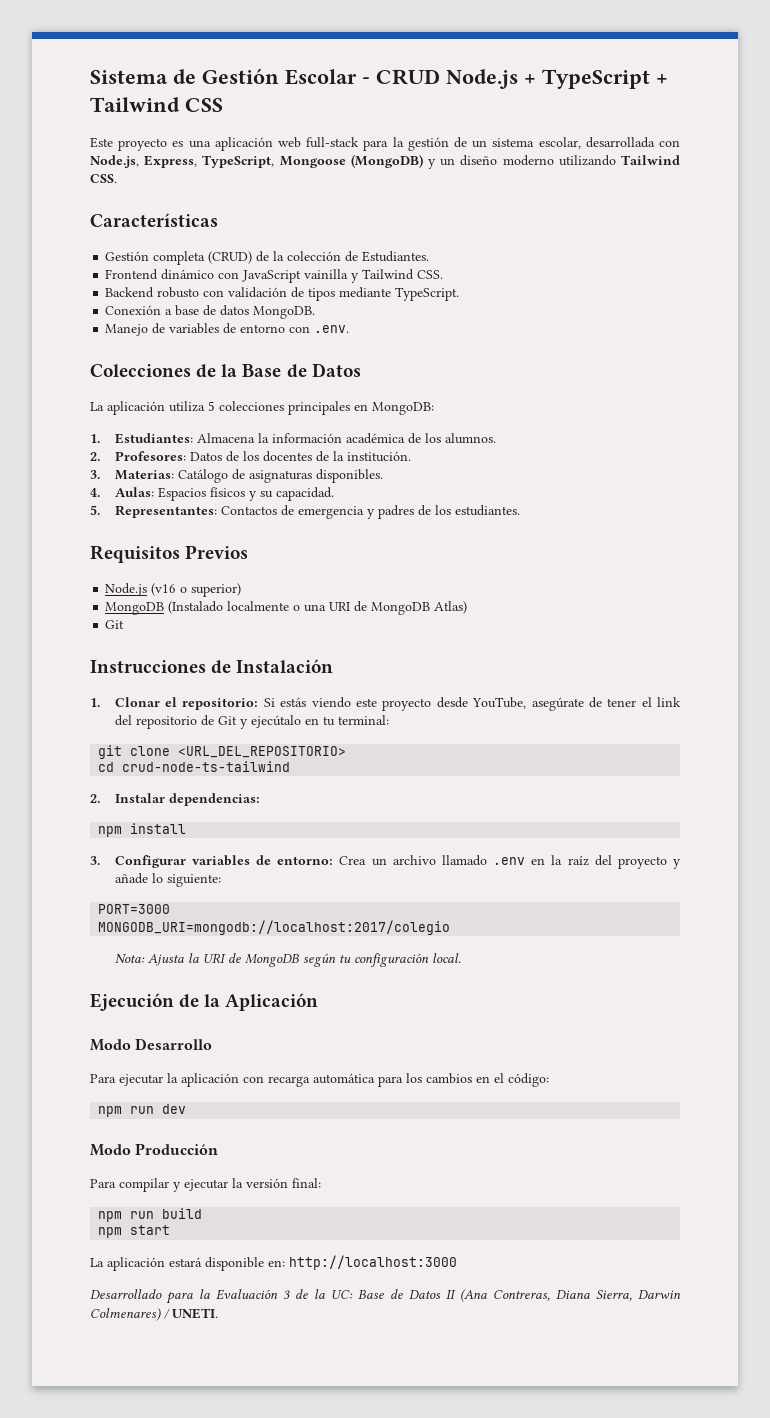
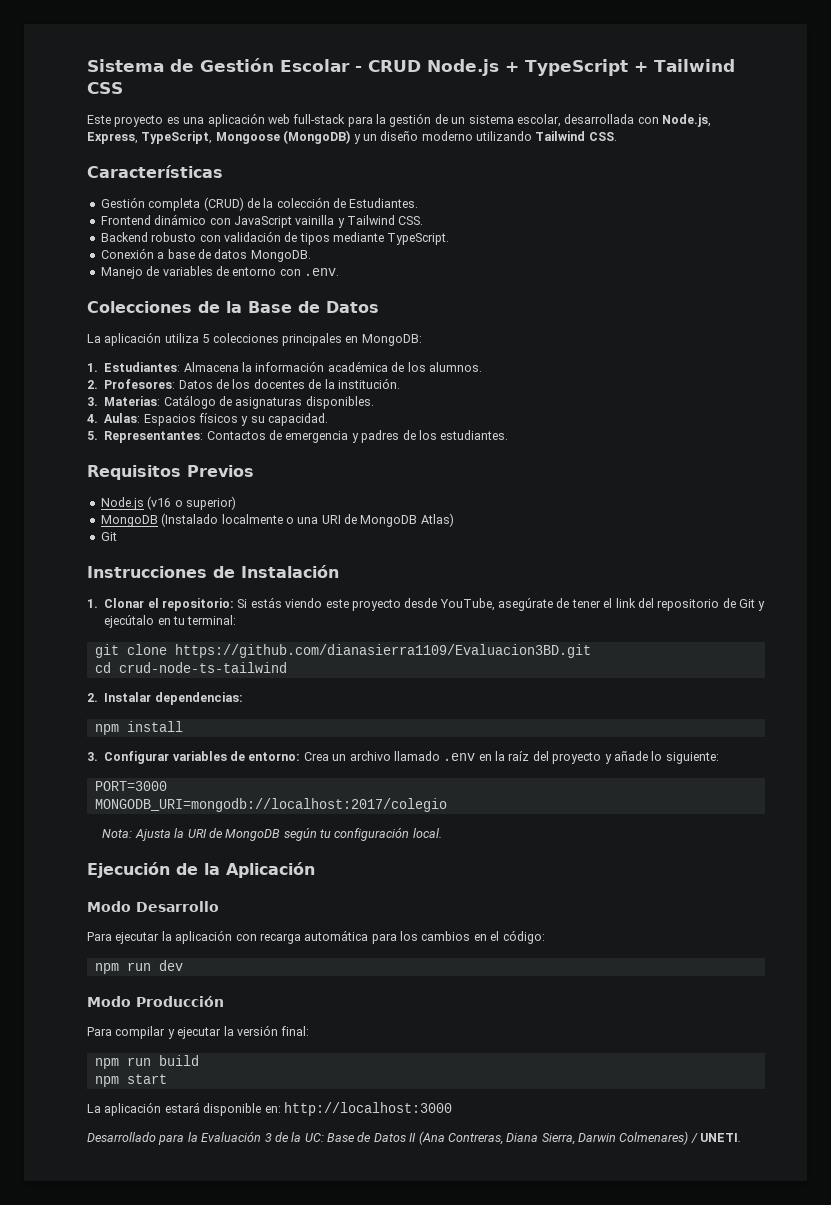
[178,746,347,758] <URL_DEL_REPOSITORIO> -> [174,644,591,658] https://github.com/dianasierra1109/Evaluacion3BD.git

